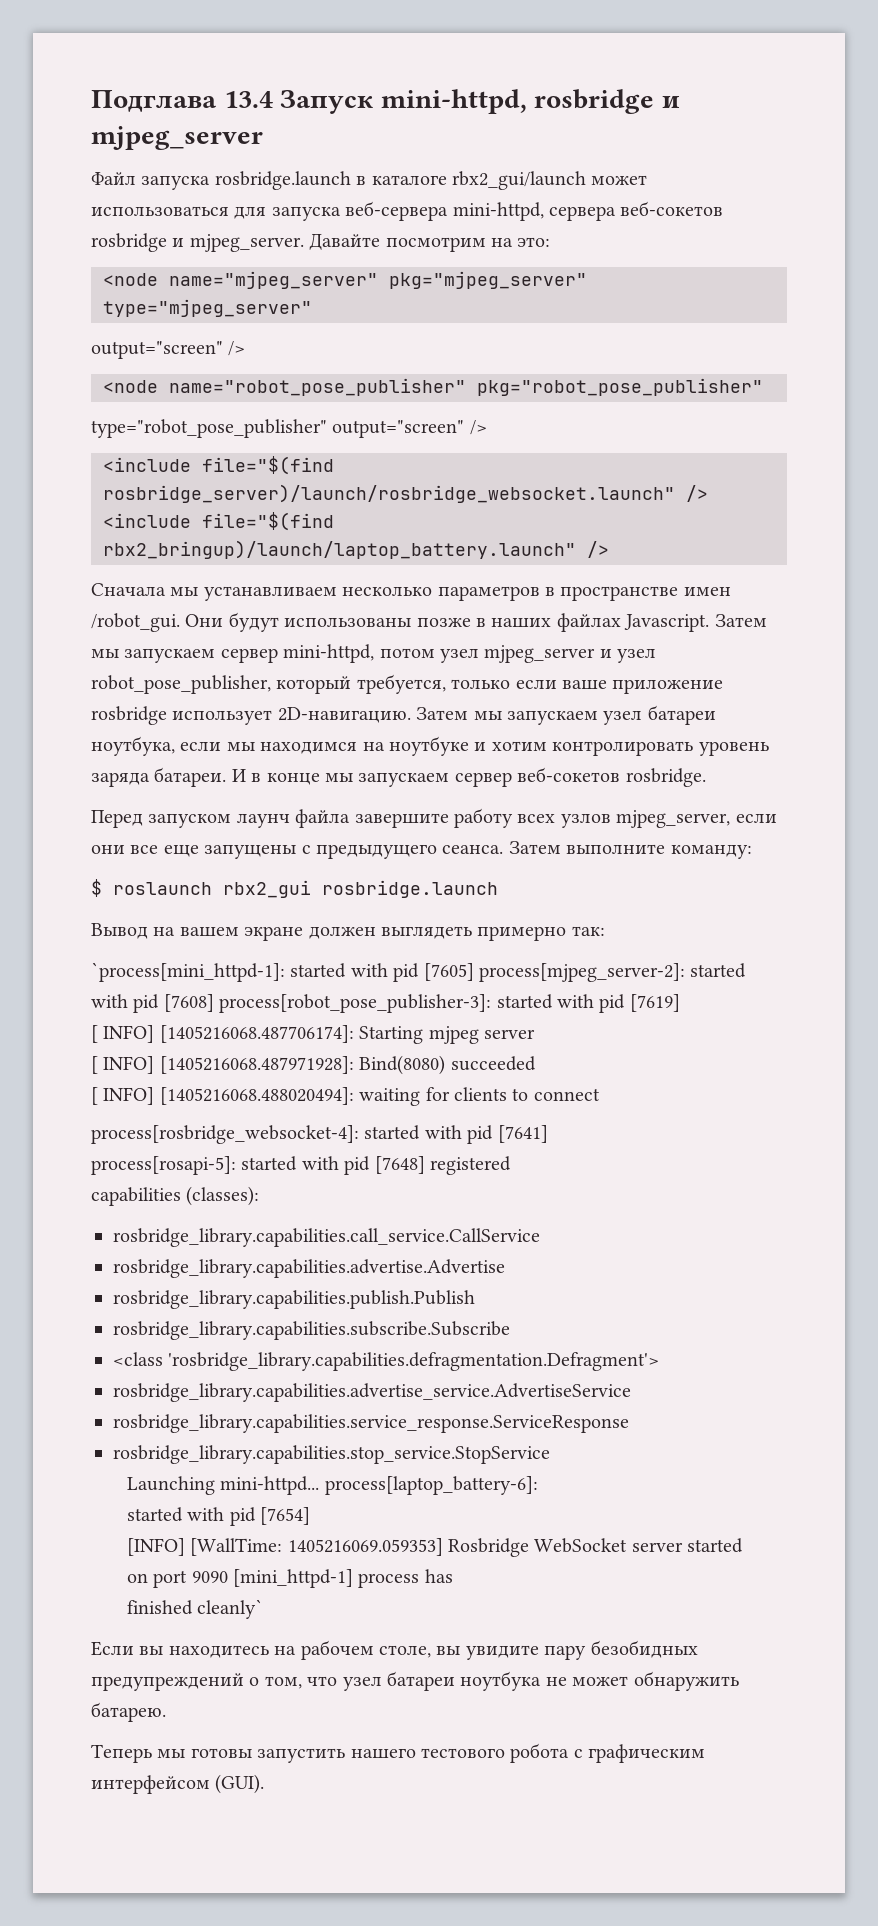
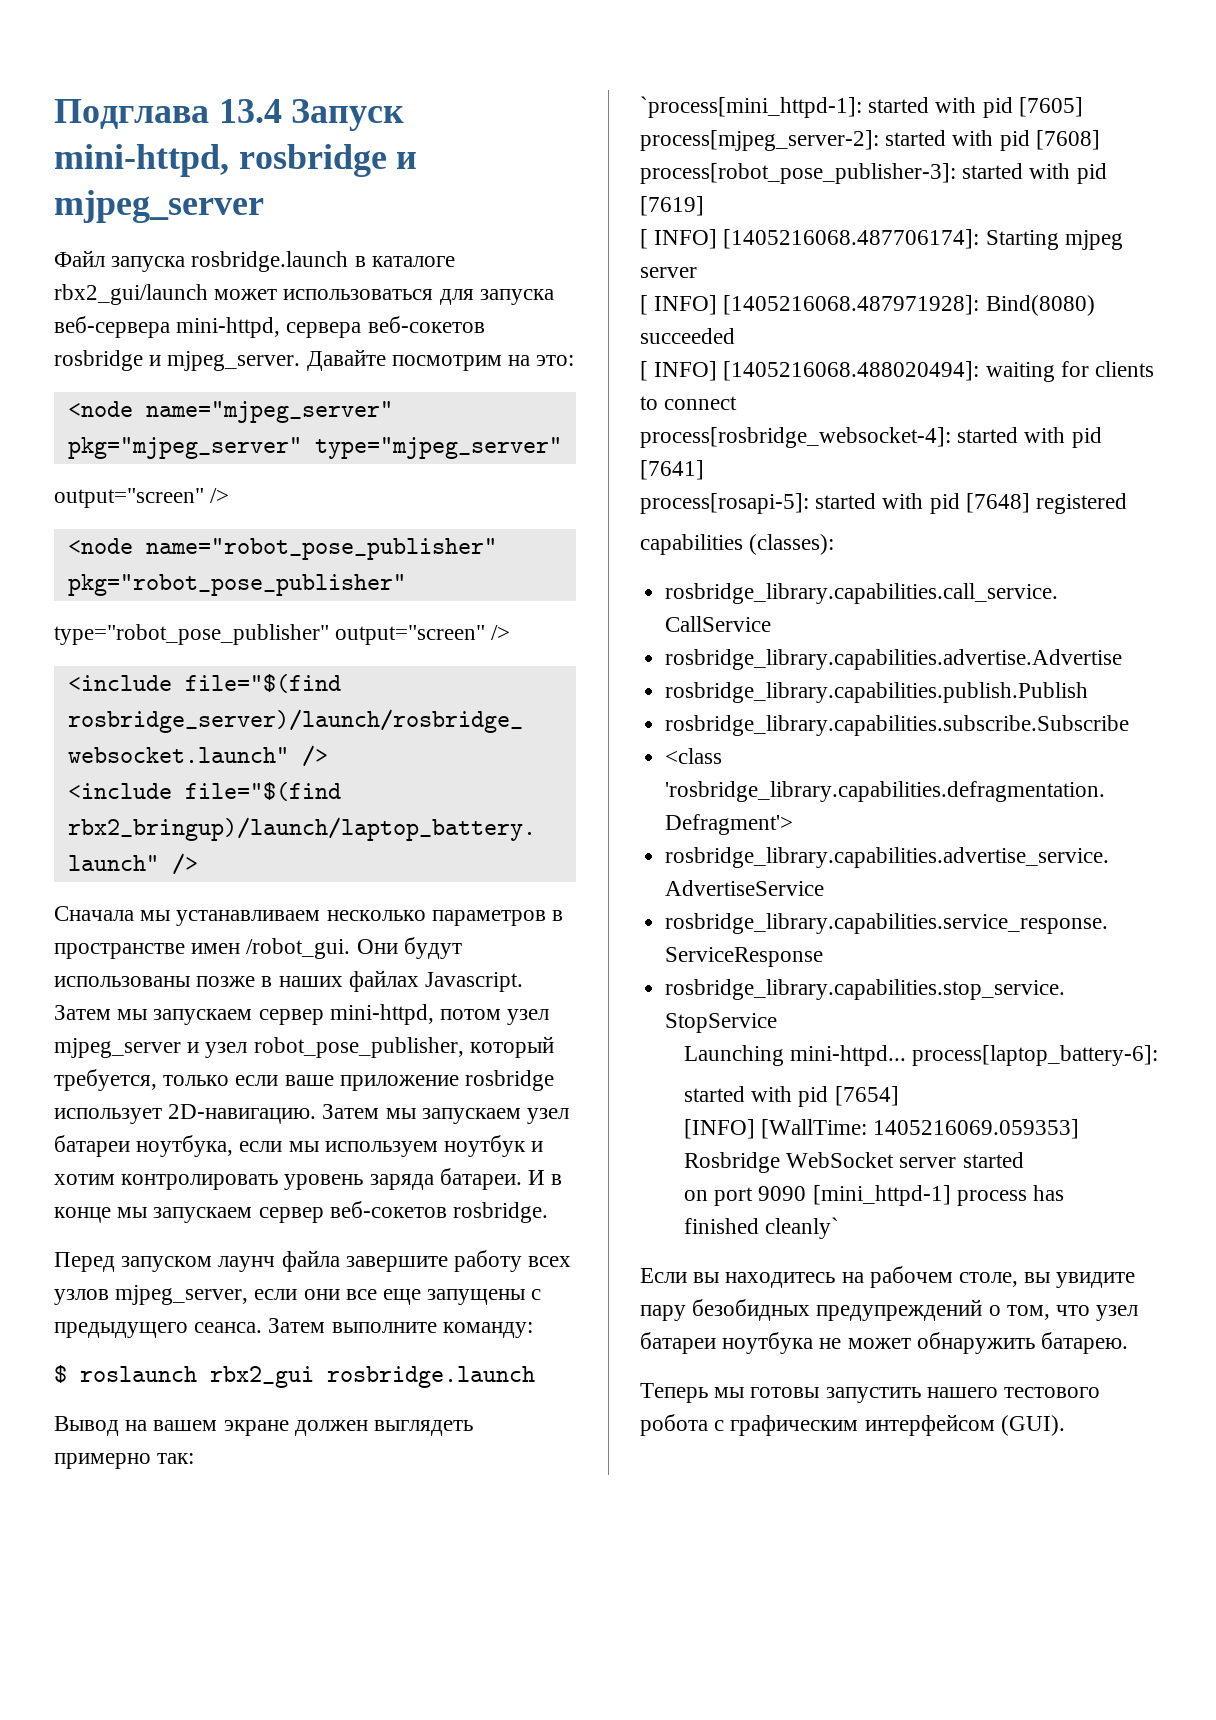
[260,736,469,756] находимся на ноутбуке -> [324,1135,527,1157] используем ноутбук

